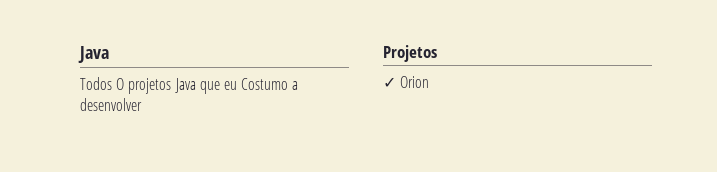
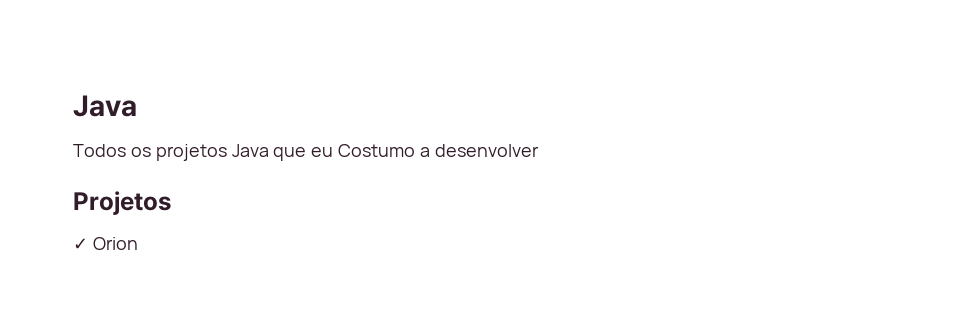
[116,78,125,90] O -> [130,147,151,157] os

